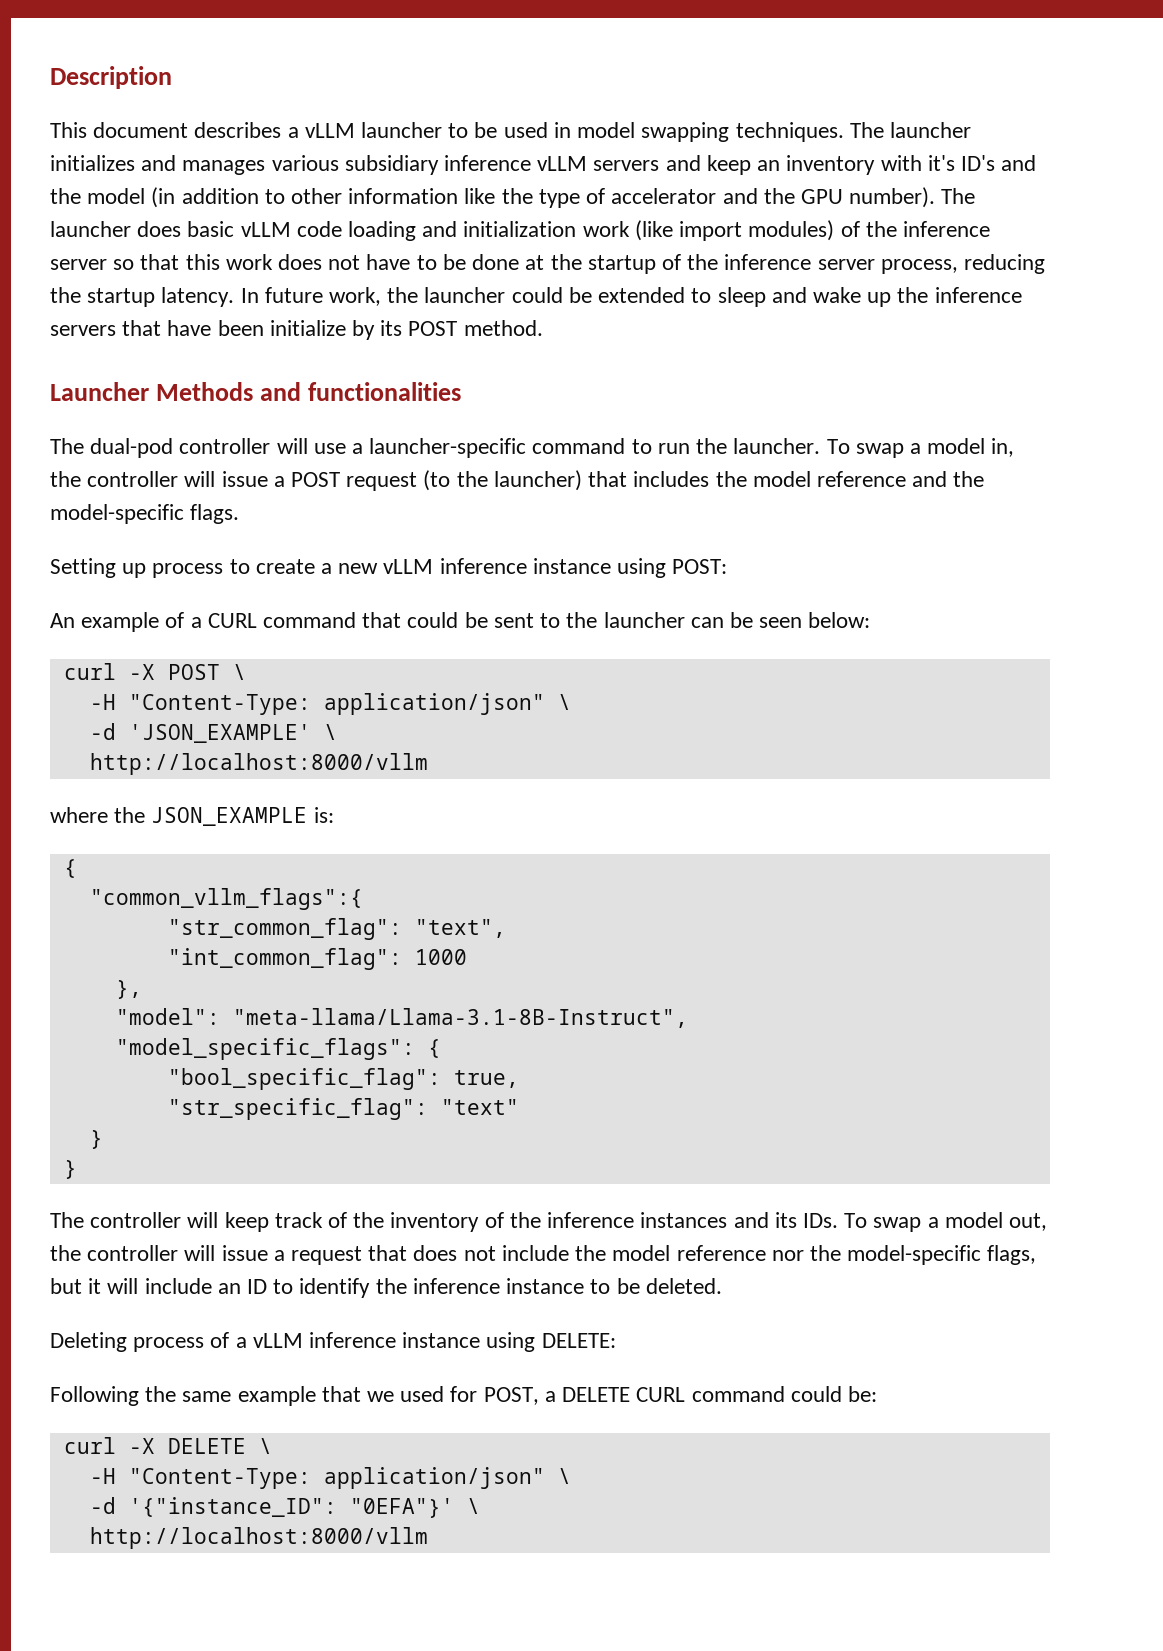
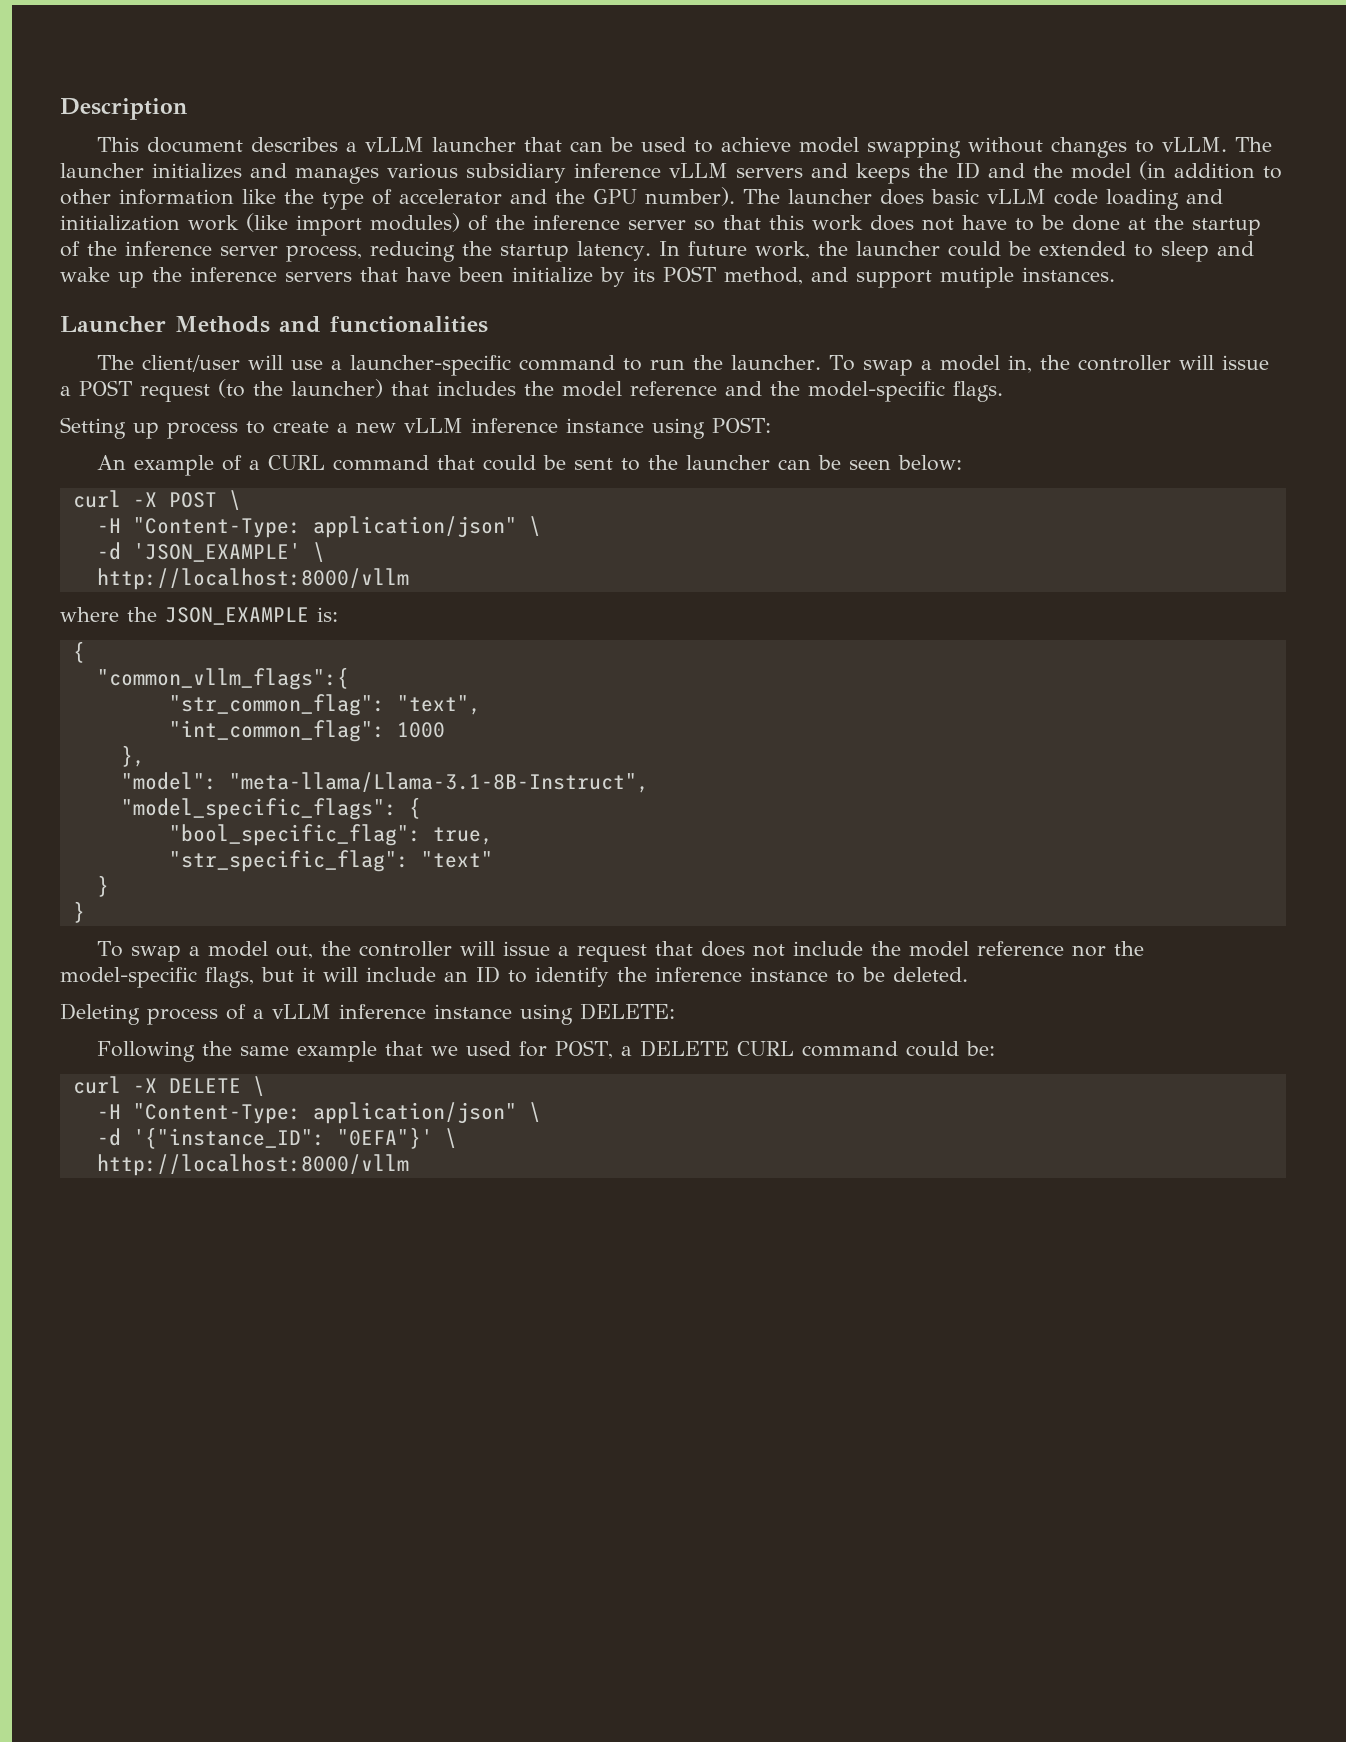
[448,122,844,142] to be used in model swapping techniques. -> [523,137,1227,158] that can be used to achieve model swapping without changes to vLLM.
[706,155,995,175] keep an inventory with it's ID's -> [856,162,980,184] keeps the ID
[463,320,543,336] method. -> [724,267,1115,288] method, and support mutiple instances.
[90,438,271,458] dual-pod controller -> [141,355,240,372] client/user
[50,1212,838,1232] The controller will keep track of the inventory of the inference instances and its IDs. -> (85, 912) none

